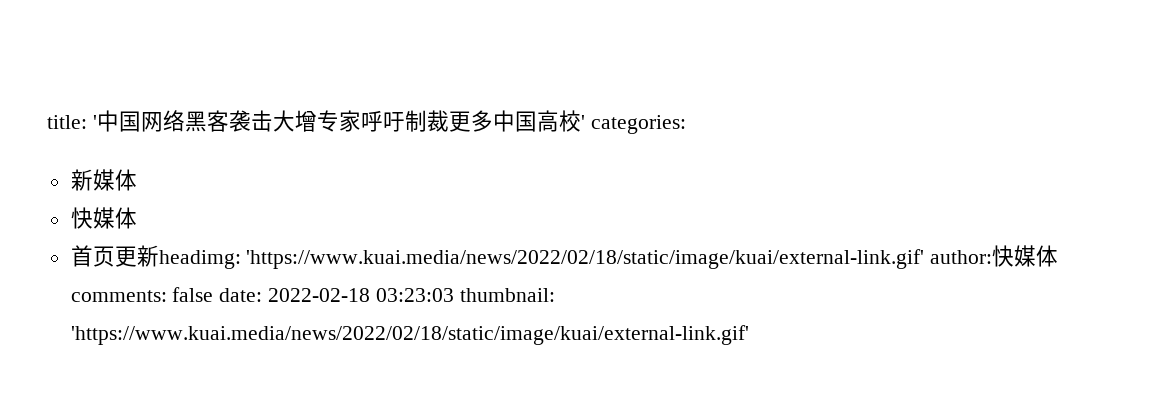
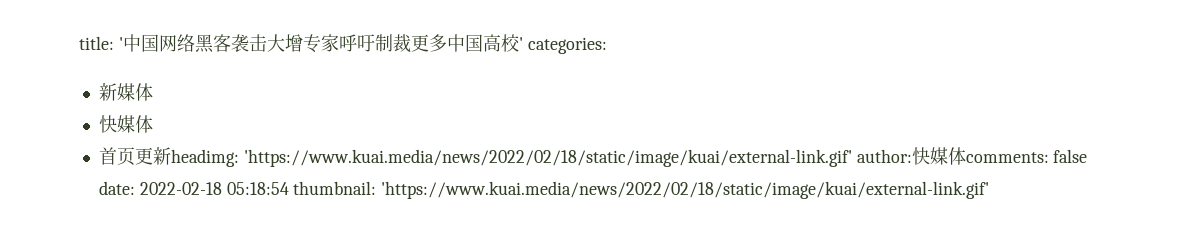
[375,288,454,302] 03:23:03 -> [226,182,289,195] 05:18:54

